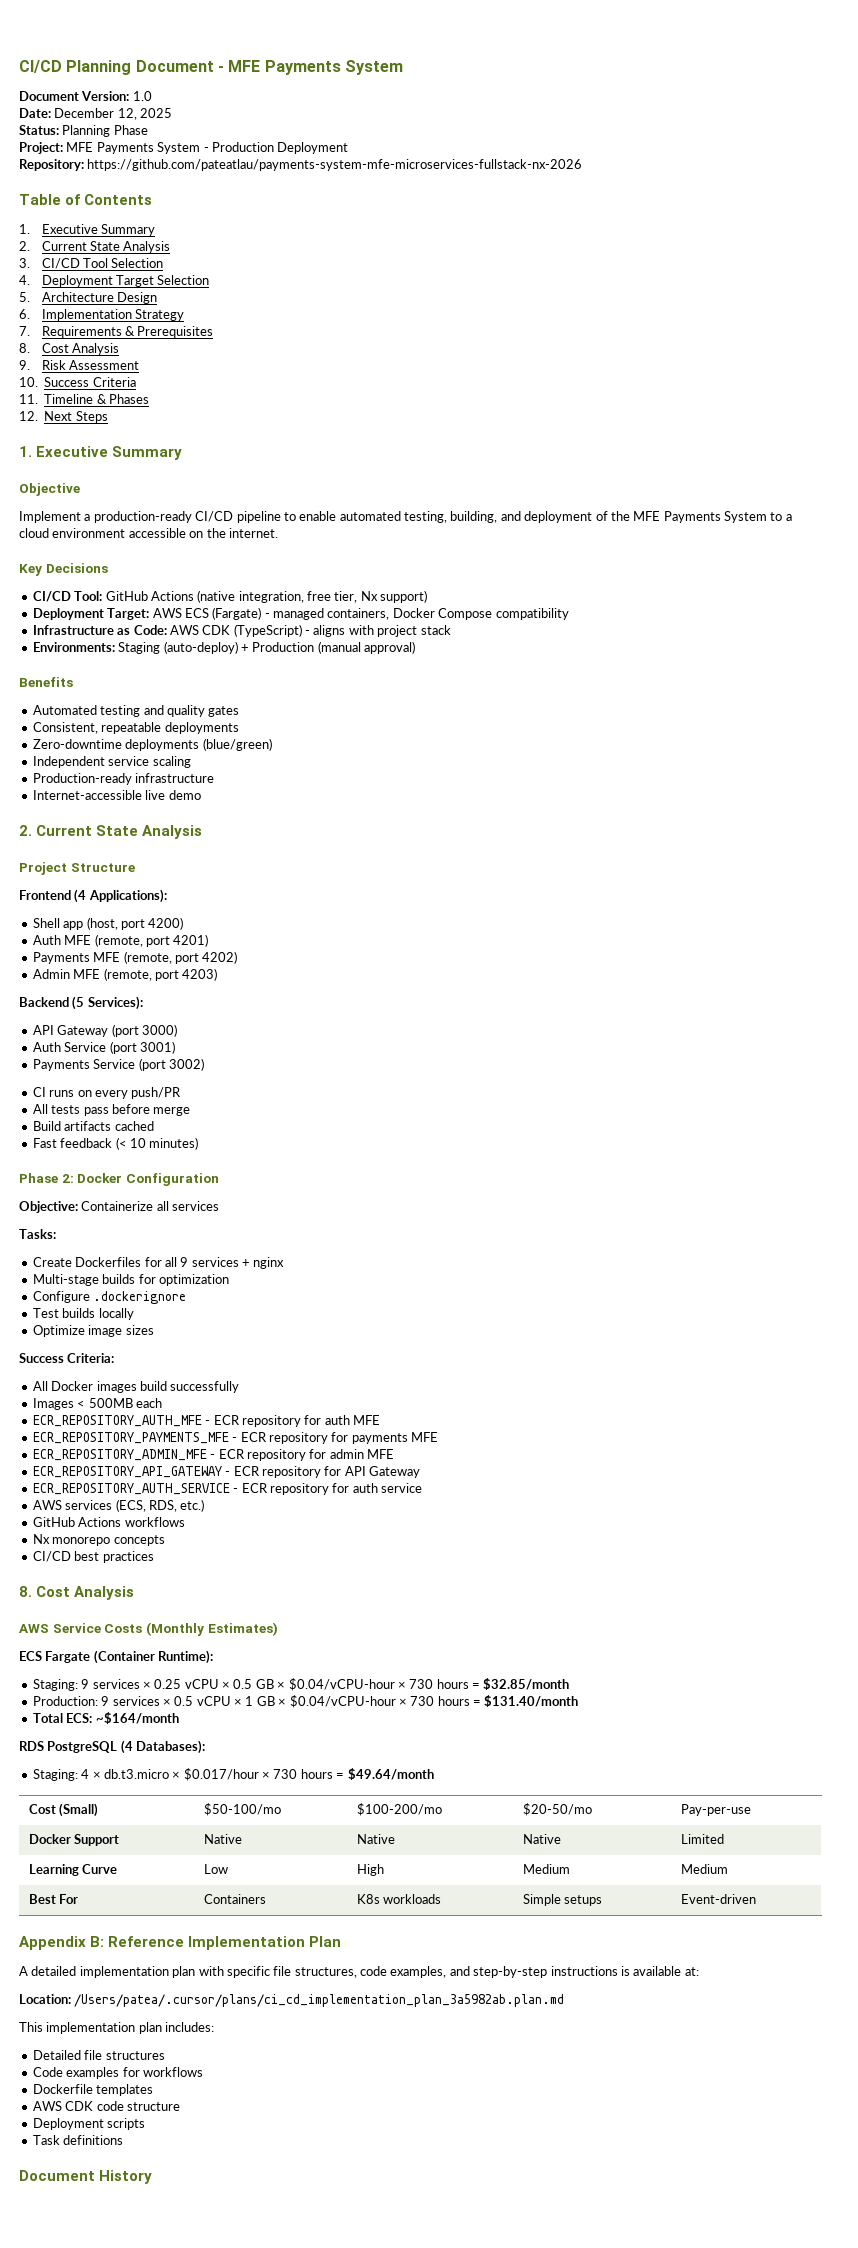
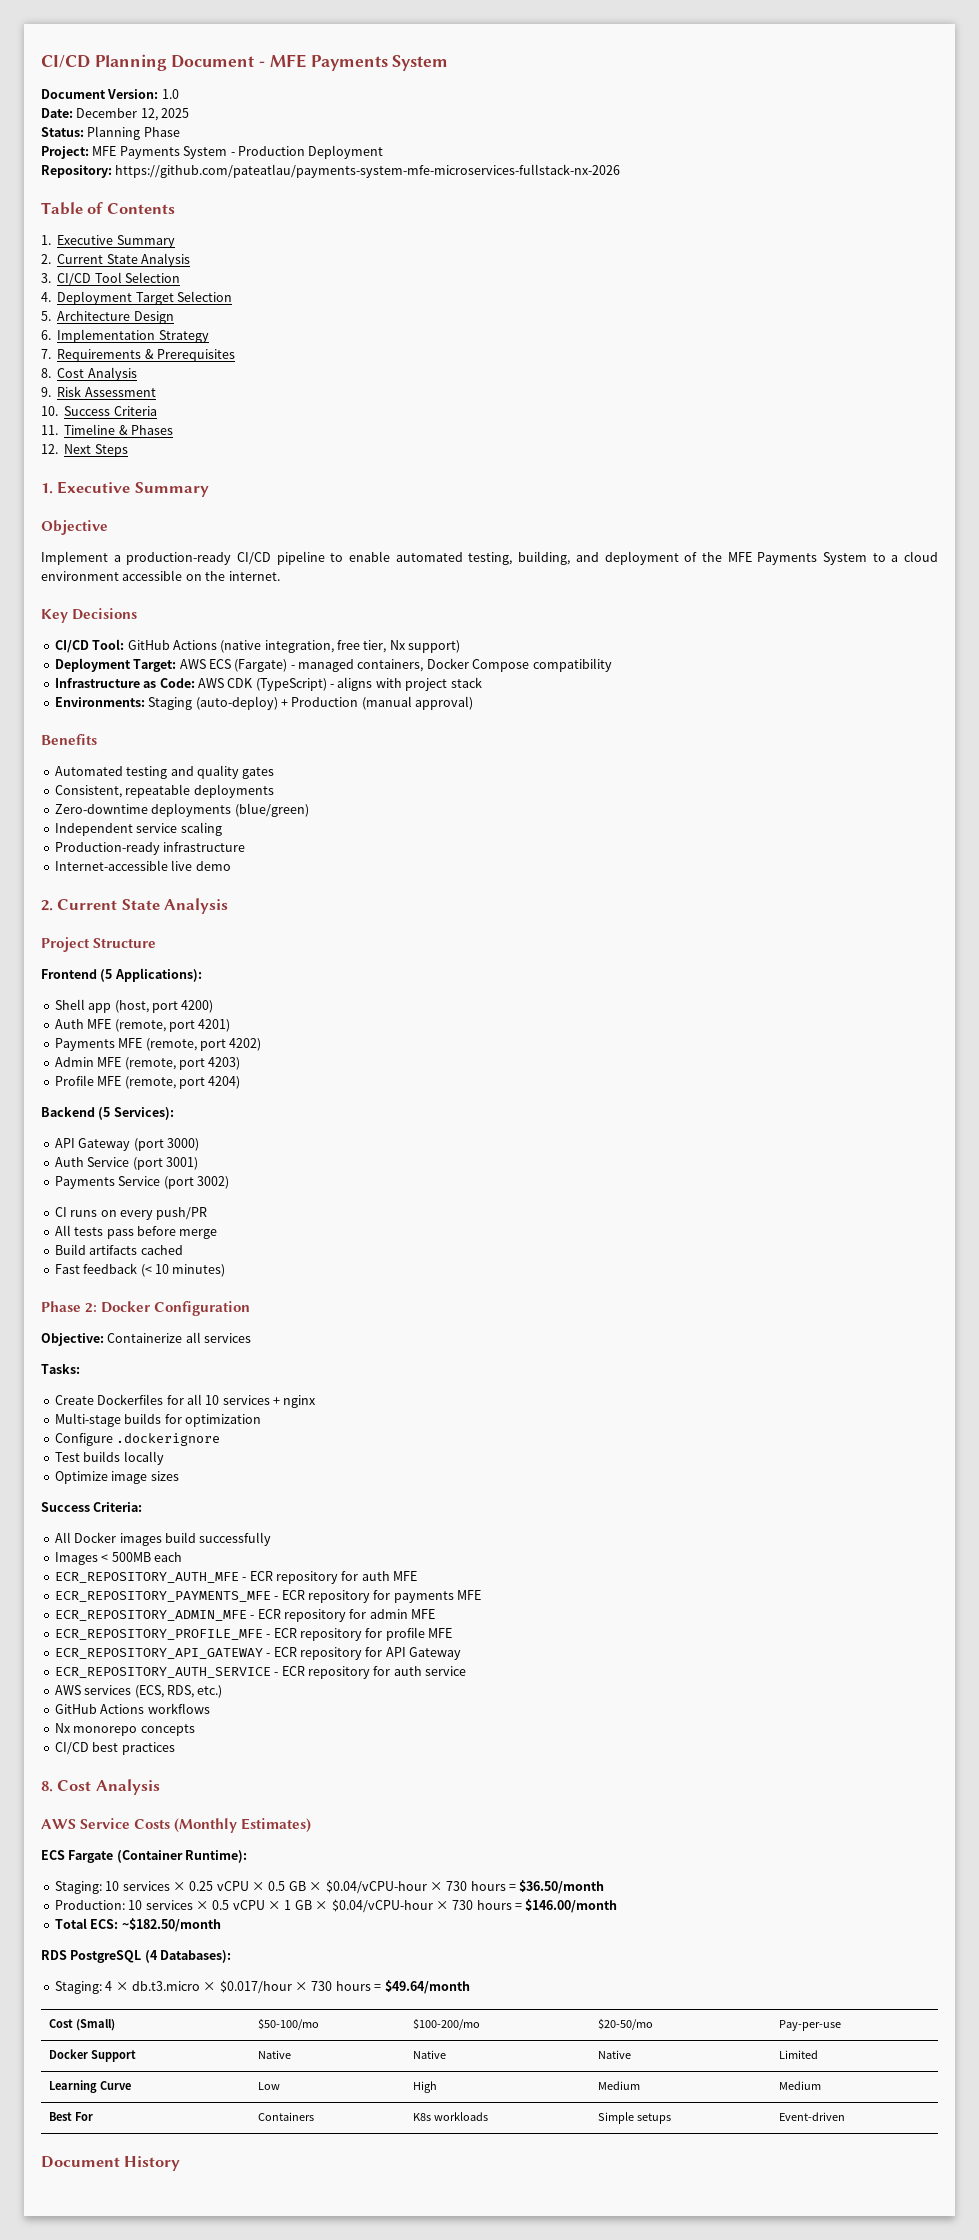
[74,889,87,903] (4 -> [100,969,113,982] (5
(218, 974) none -> [54,1075,241,1089] // Profile MFE (remote, port 4204)
[180,1257,189,1267] 9 -> [205,1395,220,1405] 10
(394, 1454) none -> [54,1627,452,1641] // ECR_REPOSITORY_PROFILE_MFE - ECR repository for profile MFE
[81,1679,90,1689] 9 -> [105,1881,120,1891] 10
[483,1678,570,1690] $32.85/month -> [519,1880,605,1894] $36.50/month
[101,1696,110,1706] 9 -> [128,1900,143,1910] 10
[484,1695,579,1707] $131.40/month -> [525,1899,618,1913] $146.00/month
[95,1712,179,1724] ~$164/month -> [121,1918,221,1932] ~$182.50/month
[19,1936,342,1950] [19,1966,699,1978] [19,1994,565,2007] [19,2022,215,2034] [32,2050,165,2060] [32,2067,203,2079] [32,2084,154,2096] [32,2101,180,2111] [32,2118,146,2130] [32,2135,124,2145] // Appendix B: Reference Implementation Plan // A detailed implementation plan with specific file structures, code examples, and step-by-step instructions is available at: // Location: /Users/patea/.cursor/plans/ci_cd_implementation_plan_3a5982ab.plan.md // This implementation plan includes: // Detailed file structures // Code examples for workflows // Dockerfile templates // AWS CDK code structure // Deployment scripts // Task definitions -> (845, 2116) none

